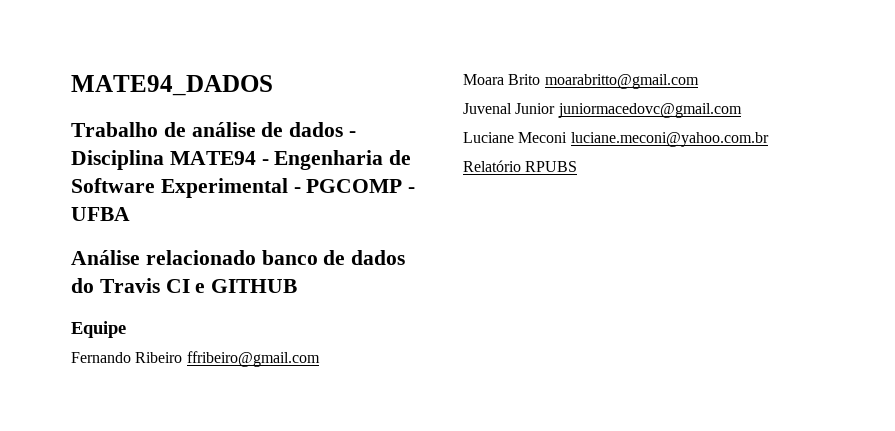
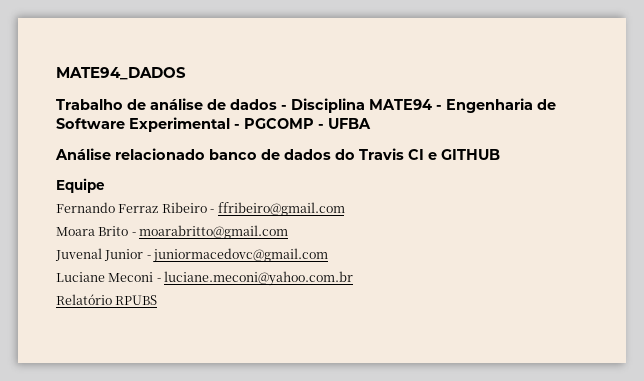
[135,352,183,363] Ribeiro -> [118,202,215,213] Ferraz Ribeiro -
(541, 79) none -> [131,232,136,236] -
(556, 108) none -> [146,255,151,259] -
(568, 137) none -> [156,278,161,282] -

